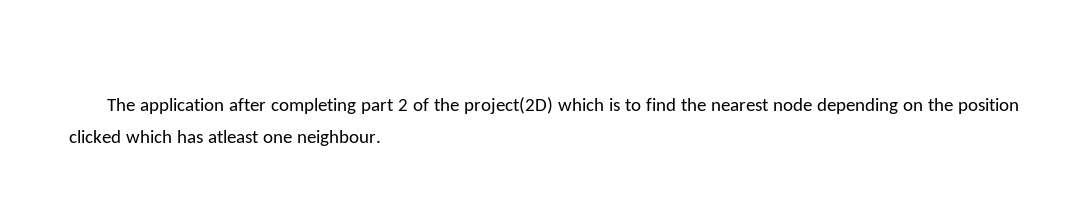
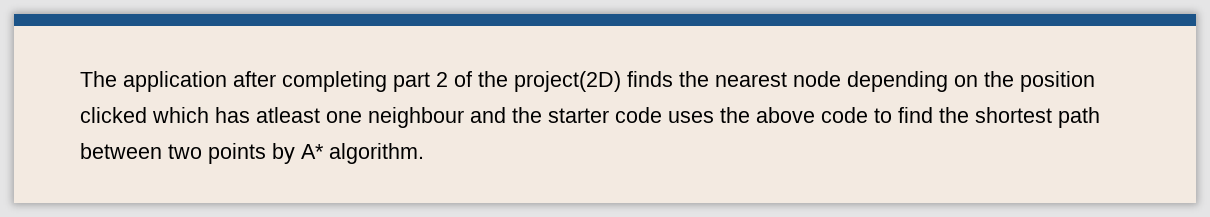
[557,98,676,111] which is to find -> [627,71,673,87] finds
[296,130,381,146] neighbour. -> [368,107,1100,128] [80,143,424,164] neighbour and the starter code uses the above code to find the shortest path between two points by A* algorithm.

